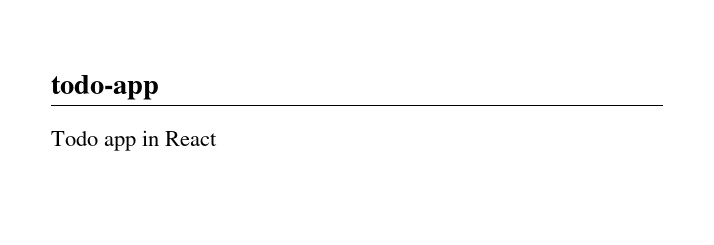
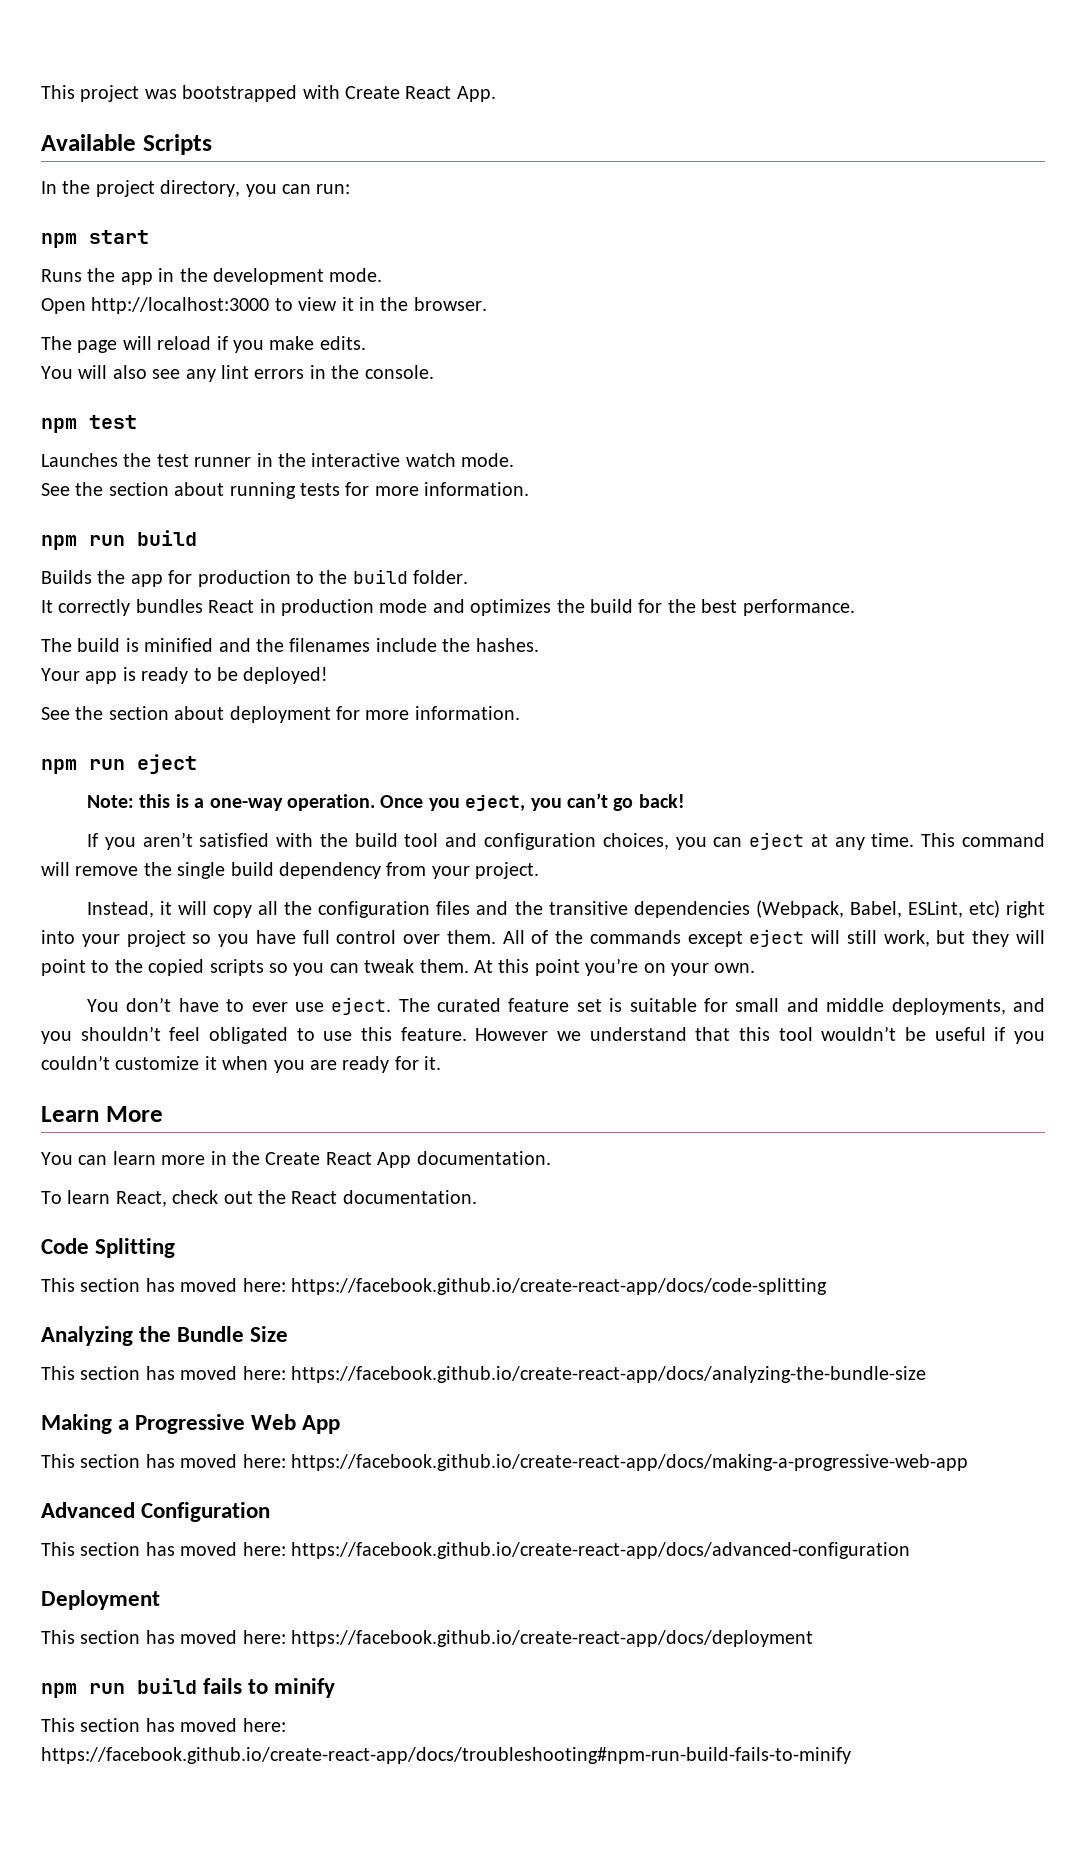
[51,75,159,100] [51,130,218,151] todo-app // Todo app in React -> [41,85,496,102] [41,134,212,155] [41,180,351,197] [41,230,149,248] [41,268,383,285] [41,297,487,314] [41,336,366,353] [41,365,434,382] [41,415,137,433] [41,453,515,467] [41,482,530,499] [41,530,197,550] [41,569,469,587] [41,599,855,616] [41,638,539,652] [41,667,329,684] [41,706,520,723] [41,754,197,774] [86,793,685,811] [86,832,1045,850] [41,862,540,879] [86,900,1045,918] [41,929,1046,947] [41,958,756,976] [86,997,1046,1015] [41,1026,1045,1044] [41,1055,442,1073] [41,1106,163,1122] [41,1151,551,1168] [41,1190,477,1207] [41,1238,176,1258] [41,1278,827,1295] [41,1326,289,1346] [41,1366,926,1383] [41,1414,341,1434] [41,1454,968,1471] [41,1502,271,1522] [41,1542,910,1559] [41,1590,160,1610] [41,1630,813,1647] [41,1678,336,1698] [41,1718,286,1732] [41,1747,851,1764] This project was bootstrapped with Create React App. // Available Scripts // In the project directory, you can run: // npm start // Runs the app in the development mode. // Open http://localhost:3000 to view it in the browser. // The page will reload if you make edits. // You will also see any lint errors in the console. // npm test // Launches the test runner in the interactive watch mode. // See the section about running tests for more information. // npm run build // Builds the app for production to the build folder. // It correctly bundles React in production mode and optimizes the build for the best performance. // The build is minified and the filenames include the hashes. // Your app is ready to be deployed! // See the section about deployment for more information. // npm run eject // Note: this is a one-way operation. Once you eject, you can’t go back! // If you aren’t satisfied with the build tool and configuration choices, you can eject at any time. This command will remove the single build dependency from your project. // Instead, it will copy all the configuration files and the transitive dependencies (Webpack, Babel, ESLint, etc) right into your project so you have full control over them. All of the commands except eject will still work, but they will point to the copied scripts so you can tweak them. At this point you’re on your own. // You don’t have to ever use eject. The curated feature set is suitable for small and middle deployments, and you shouldn’t feel obligated to use this feature. However we understand that this tool wouldn’t be useful if you couldn’t customize it when you are ready for it. // Learn More // You can learn more in the Create React App documentation. // To learn React, check out the React documentation. // Code Splitting // This section has moved here: https://facebook.github.io/create-react-app/docs/code-splitting // Analyzing the Bundle Size // This section has moved here: https://facebook.github.io/create-react-app/docs/analyzing-the-bundle-size // Making a Progressive Web App // This section has moved here: https://facebook.github.io/create-react-app/docs/making-a-progressive-web-app // Advanced Configuration // This section has moved here: https://facebook.github.io/create-react-app/docs/advanced-configuration // Deployment // This section has moved here: https://facebook.github.io/create-react-app/docs/deployment // npm run build fails to minify // This section has moved here: https://facebook.github.io/create-react-app/docs/troubleshooting#npm-run-build-fails-to-minify

